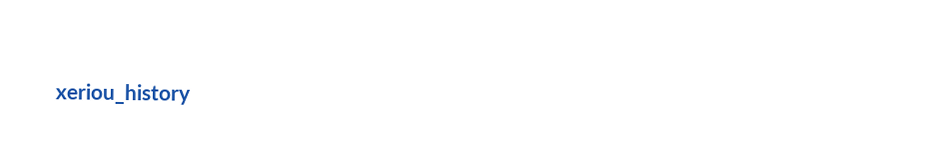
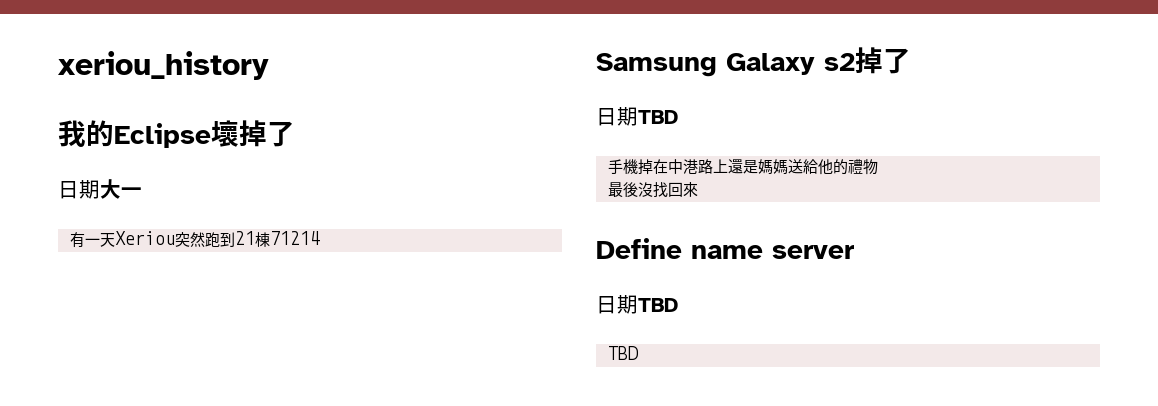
(191, 94) none -> [58,120,295,148] [58,179,142,199] [70,231,321,248] [596,47,911,77] [596,107,678,126] [608,159,879,175] [608,182,699,198] [596,238,854,259] [596,295,678,314] [608,346,640,360] // 我的Eclipse壞掉了 // 日期大一 // 有一天Xeriou突然跑到21棟71214 // Samsung Galaxy s2掉了 // 日期TBD // 手機掉在中港路上還是媽媽送給他的禮物 // 最後沒找回來 // Define name server // 日期TBD // TBD

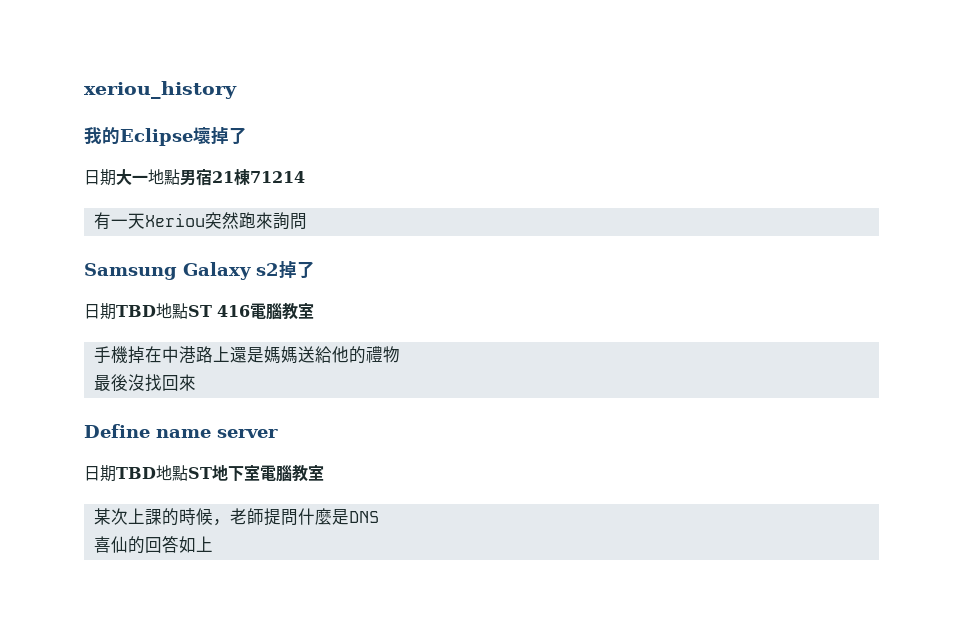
(142, 192) none -> [148,168,305,186] 地點男宿21棟71214
[220,231,321,247] 到21棟71214 -> [255,212,307,230] 來詢問
(678, 117) none -> [156,302,314,320] 地點ST 416電腦教室
[608,346,640,360] // TBD -> [156,464,324,482] [93,508,379,526] [93,536,213,554] 地點ST地下室電腦教室 // 某次上課的時候，老師提問什麼是DNS // 喜仙的回答如上

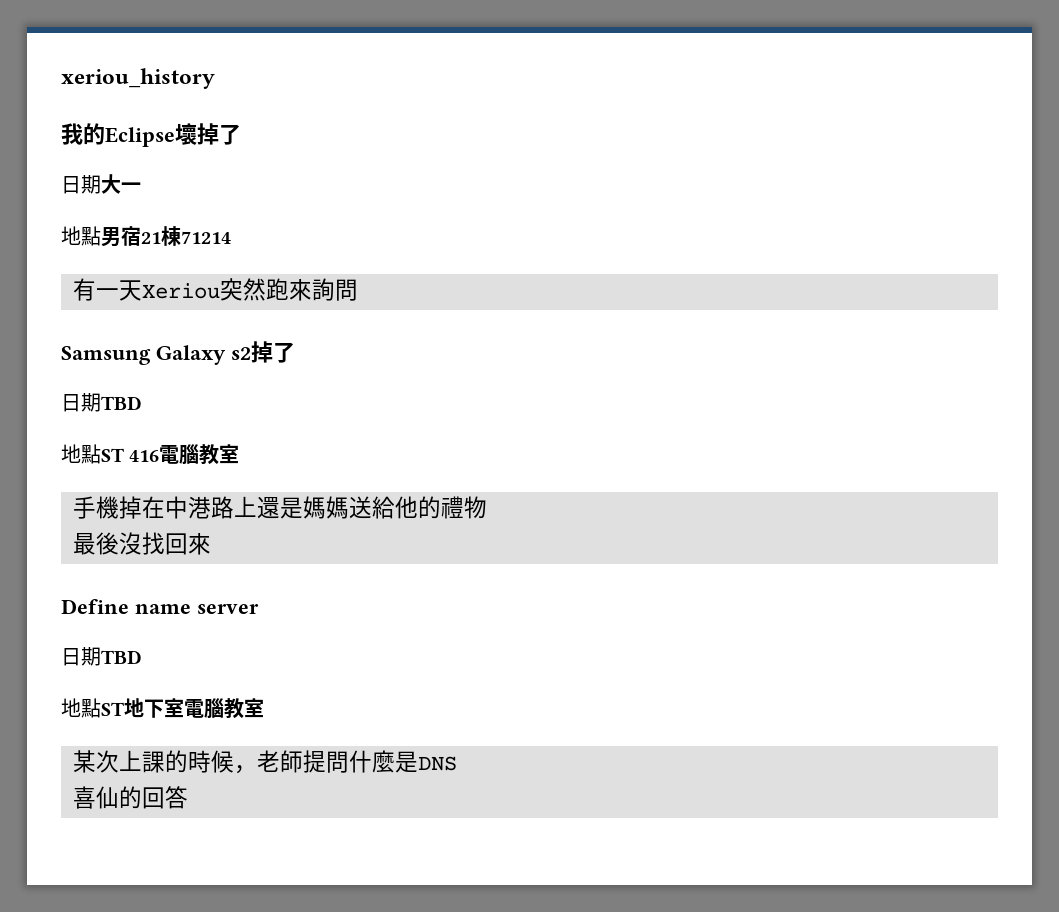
(148, 179) none -> (141, 187) //
(156, 311) none -> (142, 403) //
(156, 473) none -> (142, 657) //
[178,536,213,553] 如上 -> (188, 797) none

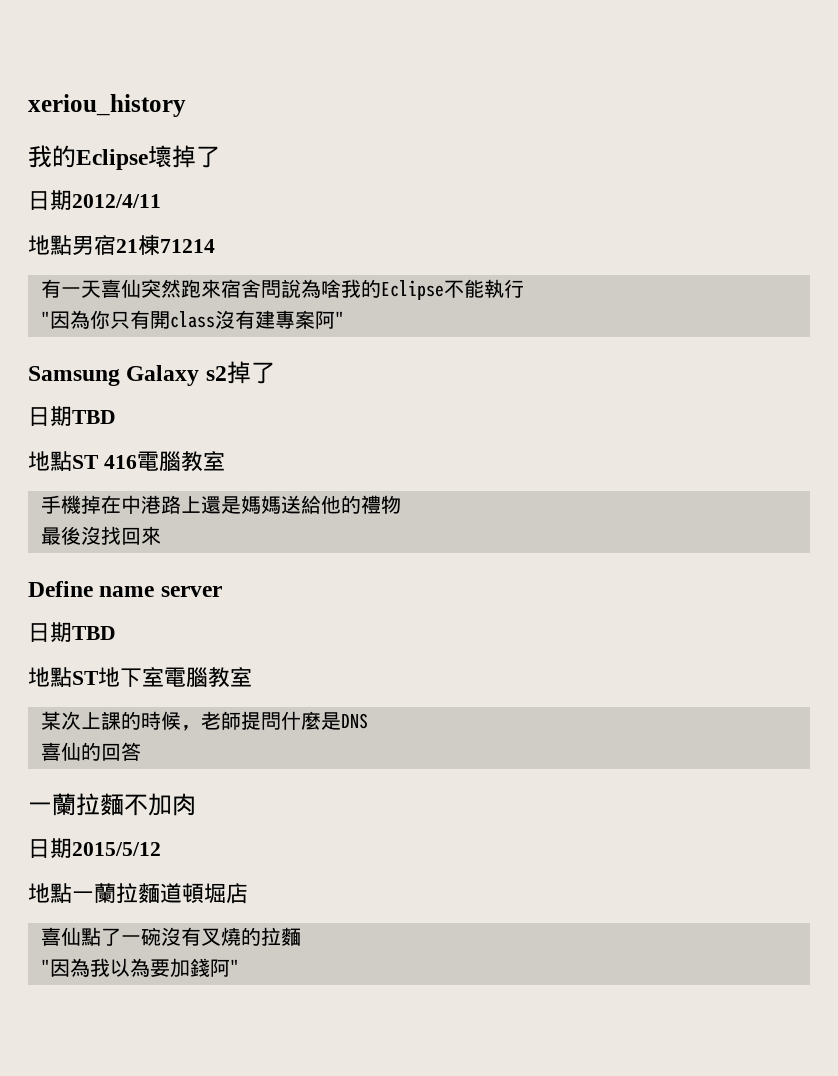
[101,174,141,194] 大一 -> [72,194,161,208] 2012/4/11
[142,283,220,299] Xeriou -> [100,279,141,298] 喜仙
[312,278,358,301] 詢問 -> [220,279,524,300] [40,310,344,329] 宿舍問說為啥我的Eclipse不能執行 // "因為你只有開class沒有建專案阿"
(188, 797) none -> [28,793,196,816] [28,838,161,859] [28,883,248,904] [40,927,301,946] [40,958,239,978] // 一蘭拉麵不加肉 // 日期2015/5/12 // 地點一蘭拉麵道頓堀店 // 喜仙點了一碗沒有叉燒的拉麵 // "因為我以為要加錢阿"

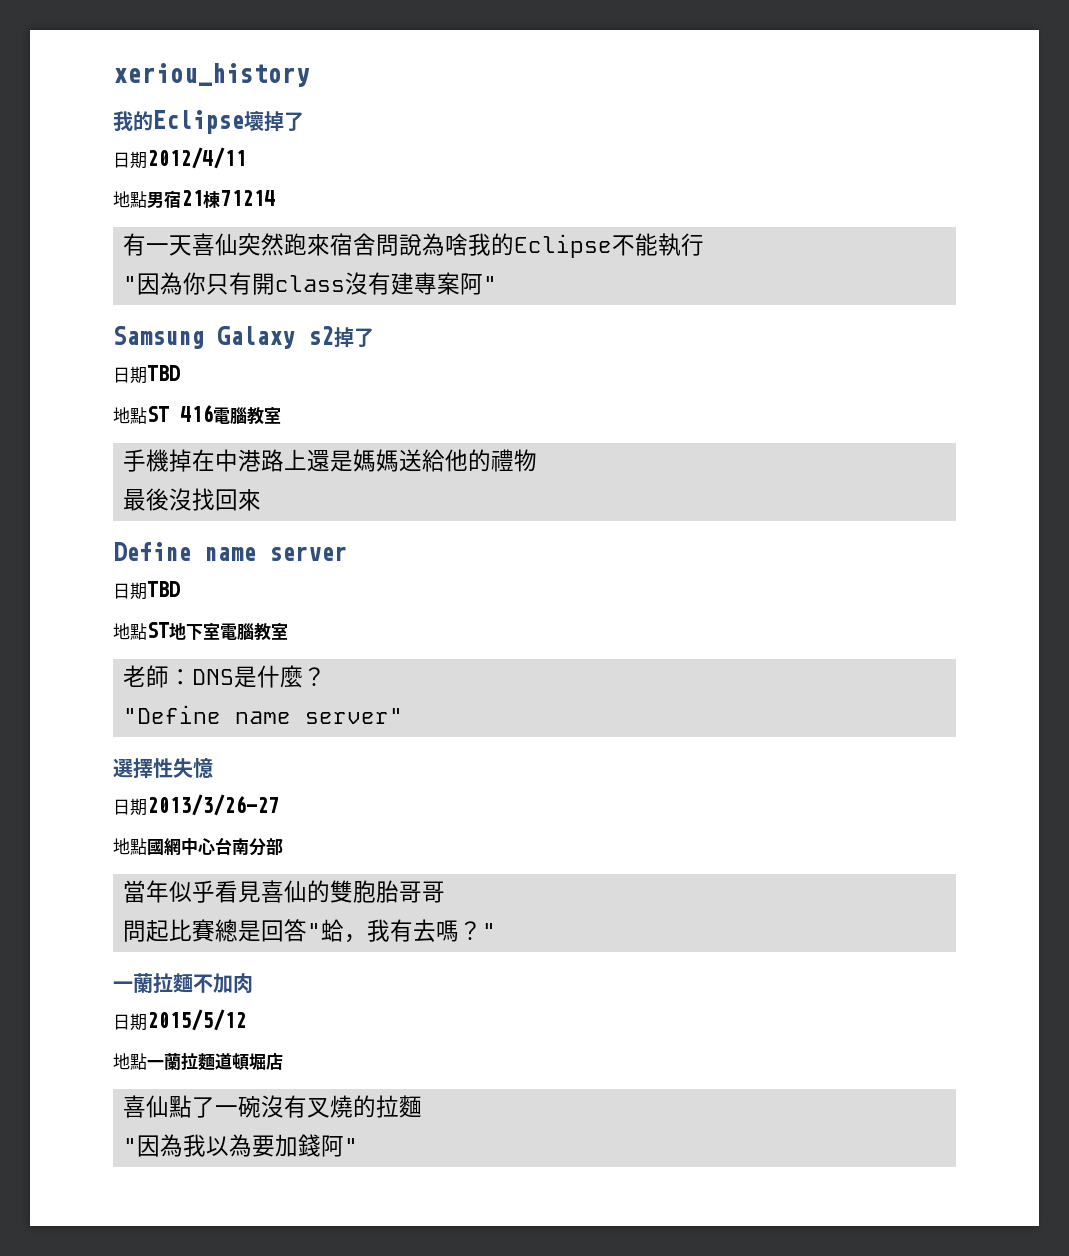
[40,711,368,731] [40,742,141,761] 某次上課的時候，老師提問什麼是DNS // 喜仙的回答 -> [123,665,327,688] [123,705,404,724] [113,758,213,779] [113,794,279,816] [113,837,283,856] [123,880,446,903] [123,919,497,943] 老師：DNS是什麼？ // "Define name server" // 選擇性失憶 // 日期2013/3/26-27 // 地點國網中心台南分部 // 當年似乎看見喜仙的雙胞胎哥哥 // 問起比賽總是回答"蛤，我有去嗎？"

